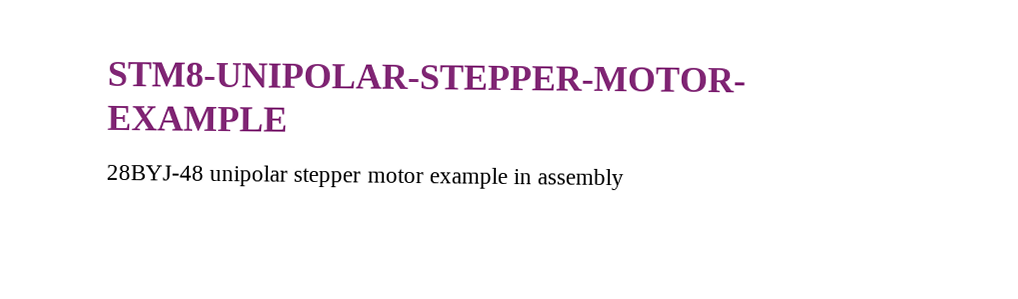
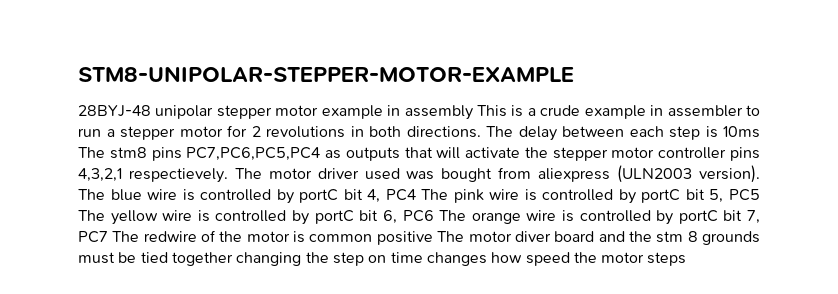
(625, 179) none -> [477,105,761,119] [78,125,760,141] [78,147,760,161] [78,165,760,183] [78,189,760,204] [78,210,760,225] [78,230,761,245] [78,252,687,266] This is a crude example in assembler to run a stepper motor for 2 revolutions in both directions. The delay between each step is 10ms The stm8 pins PC7,PC6,PC5,PC4 as outputs that will activate the stepper motor controller pins 4,3,2,1 respectievely. The motor driver used was bought from aliexpress (ULN2003 version). The blue wire is controlled by portC bit 4, PC4 The pink wire is controlled by portC bit 5, PC5 The yellow wire is controlled by portC bit 6, PC6 The orange wire is controlled by portC bit 7, PC7 The redwire of the motor is common positive The motor diver board and the stm 8 grounds must be tied together changing the step on time changes how speed the motor steps

